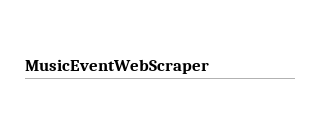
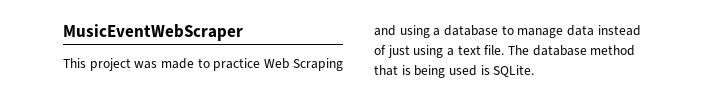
(209, 66) none -> [63,58,343,71] [374,25,641,38] [374,45,636,58] [374,65,535,78] // This project was made to practice Web Scraping and using a database to manage data instead of just using a text file. The database method that is being used is SQLite.

